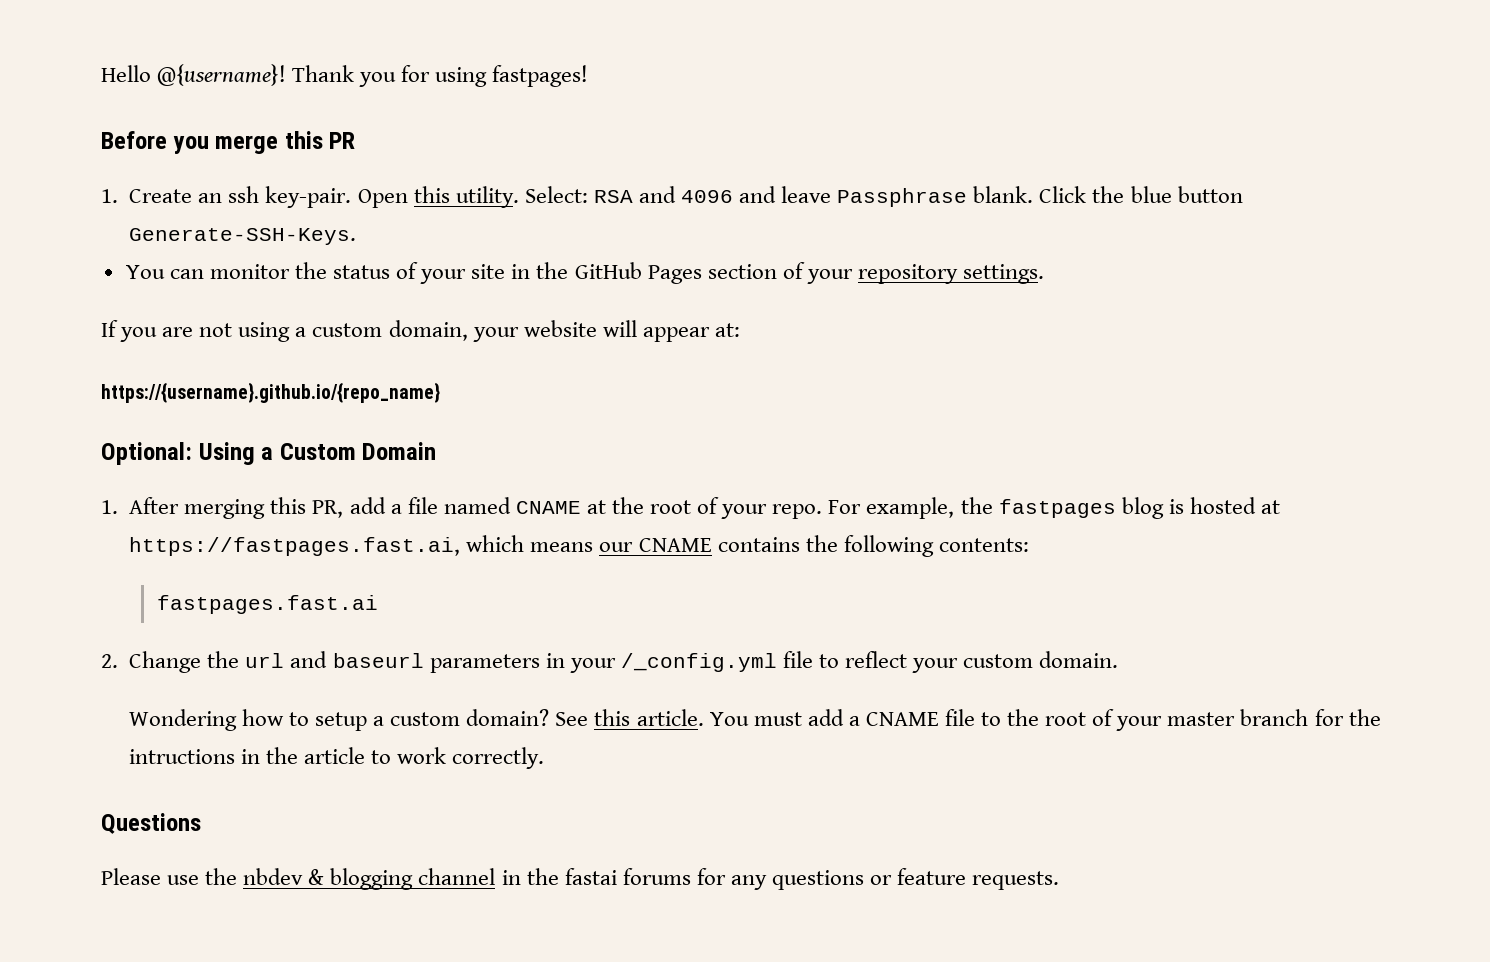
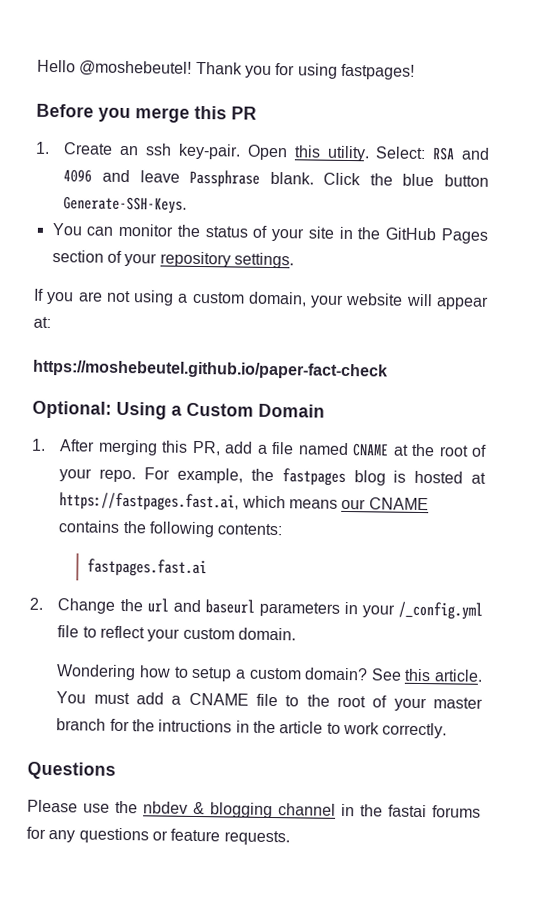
[157,64,287,86] @{username}! -> [79,60,193,77] @moshebeutel!
[101,382,440,403] https://{username}.github.io/{repo_name} -> [32,359,388,380] https://moshebeutel.github.io/paper-fact-check

